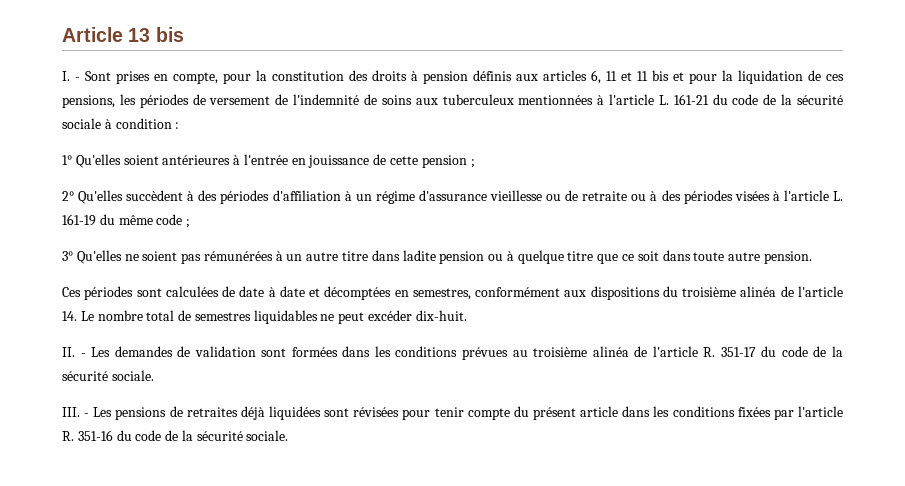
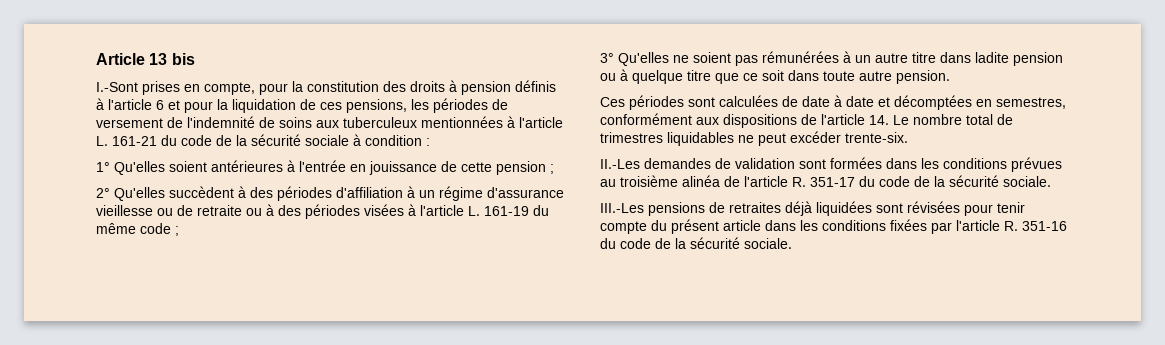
[62,71,111,81] I. - Sont -> [96,82,138,92] I.-Sont
[516,70,669,84] aux articles 6, 11 et 11 bis -> [96,98,164,110] à l'article 6
[662,286,777,297] du troisième alinéa -> (797, 121) none
[194,312,251,321] semestres -> [600,132,663,143] trimestres
[415,310,467,321] [62,347,111,357] dix-huit. // II. - Les -> [845,132,908,143] [600,159,640,169] trente-six. // II.-Les
[62,407,113,417] III. - Les -> [600,203,644,213] III.-Les

